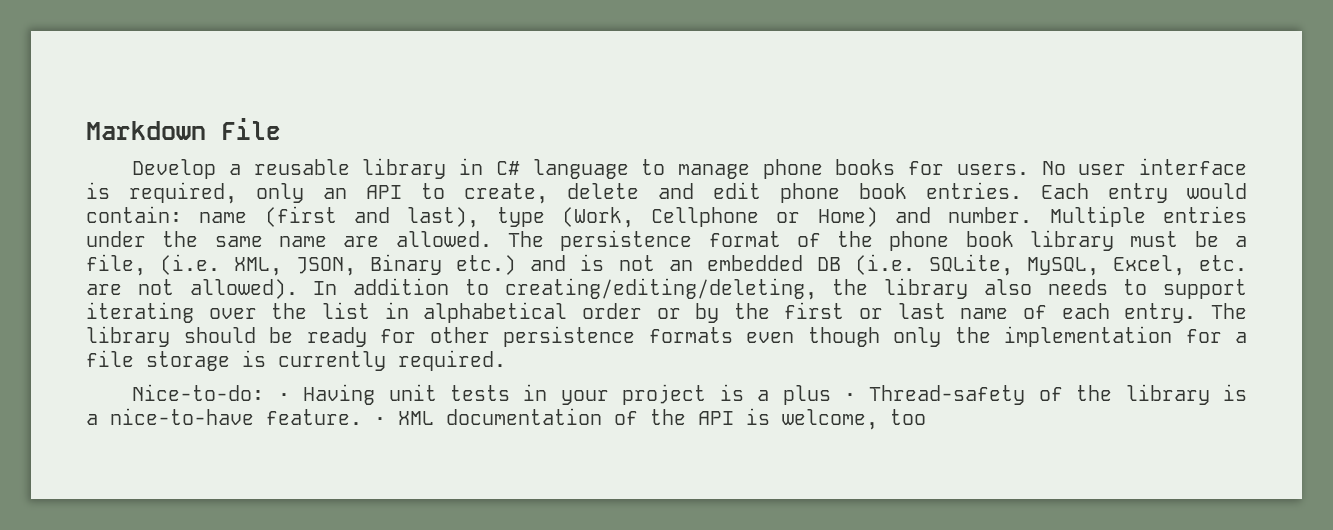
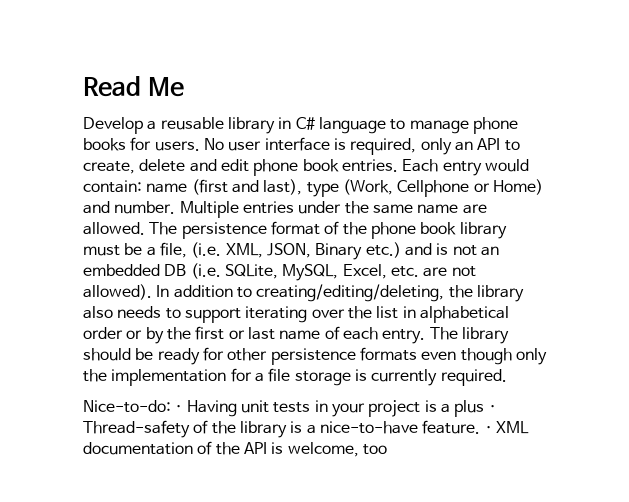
[86,118,281,140] Markdown File -> [83,76,184,97] Read Me

